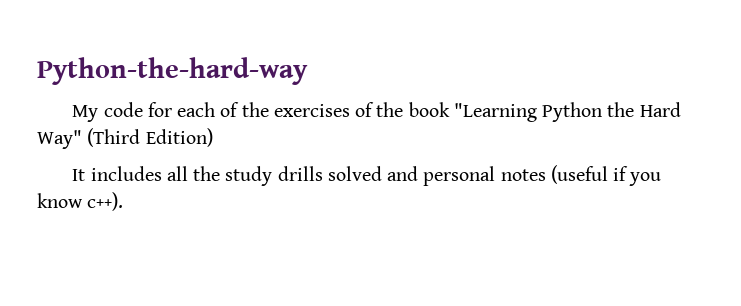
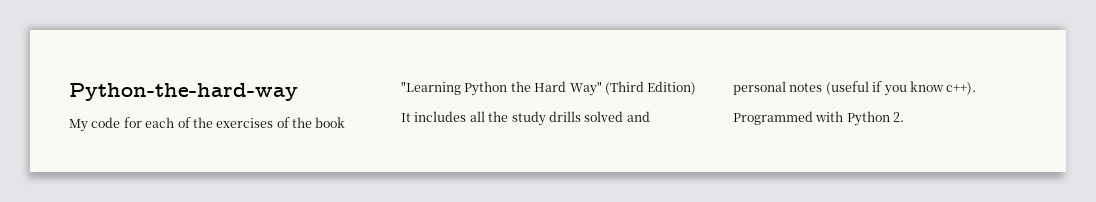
(124, 201) none -> [733,111,905,126] // Programmed with Python 2.

